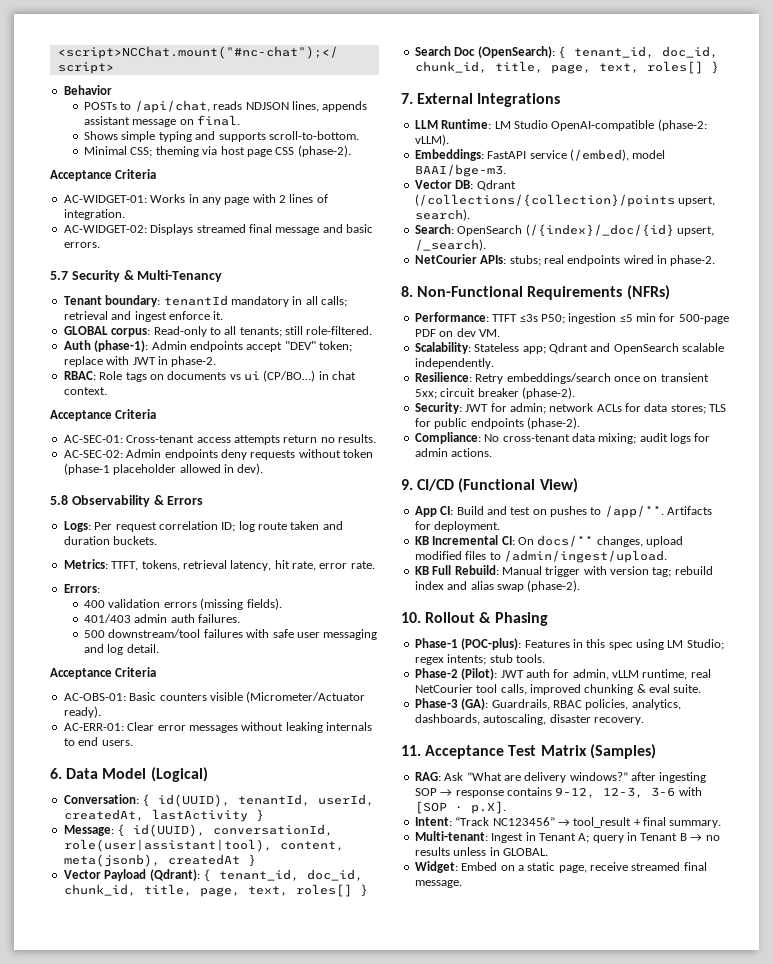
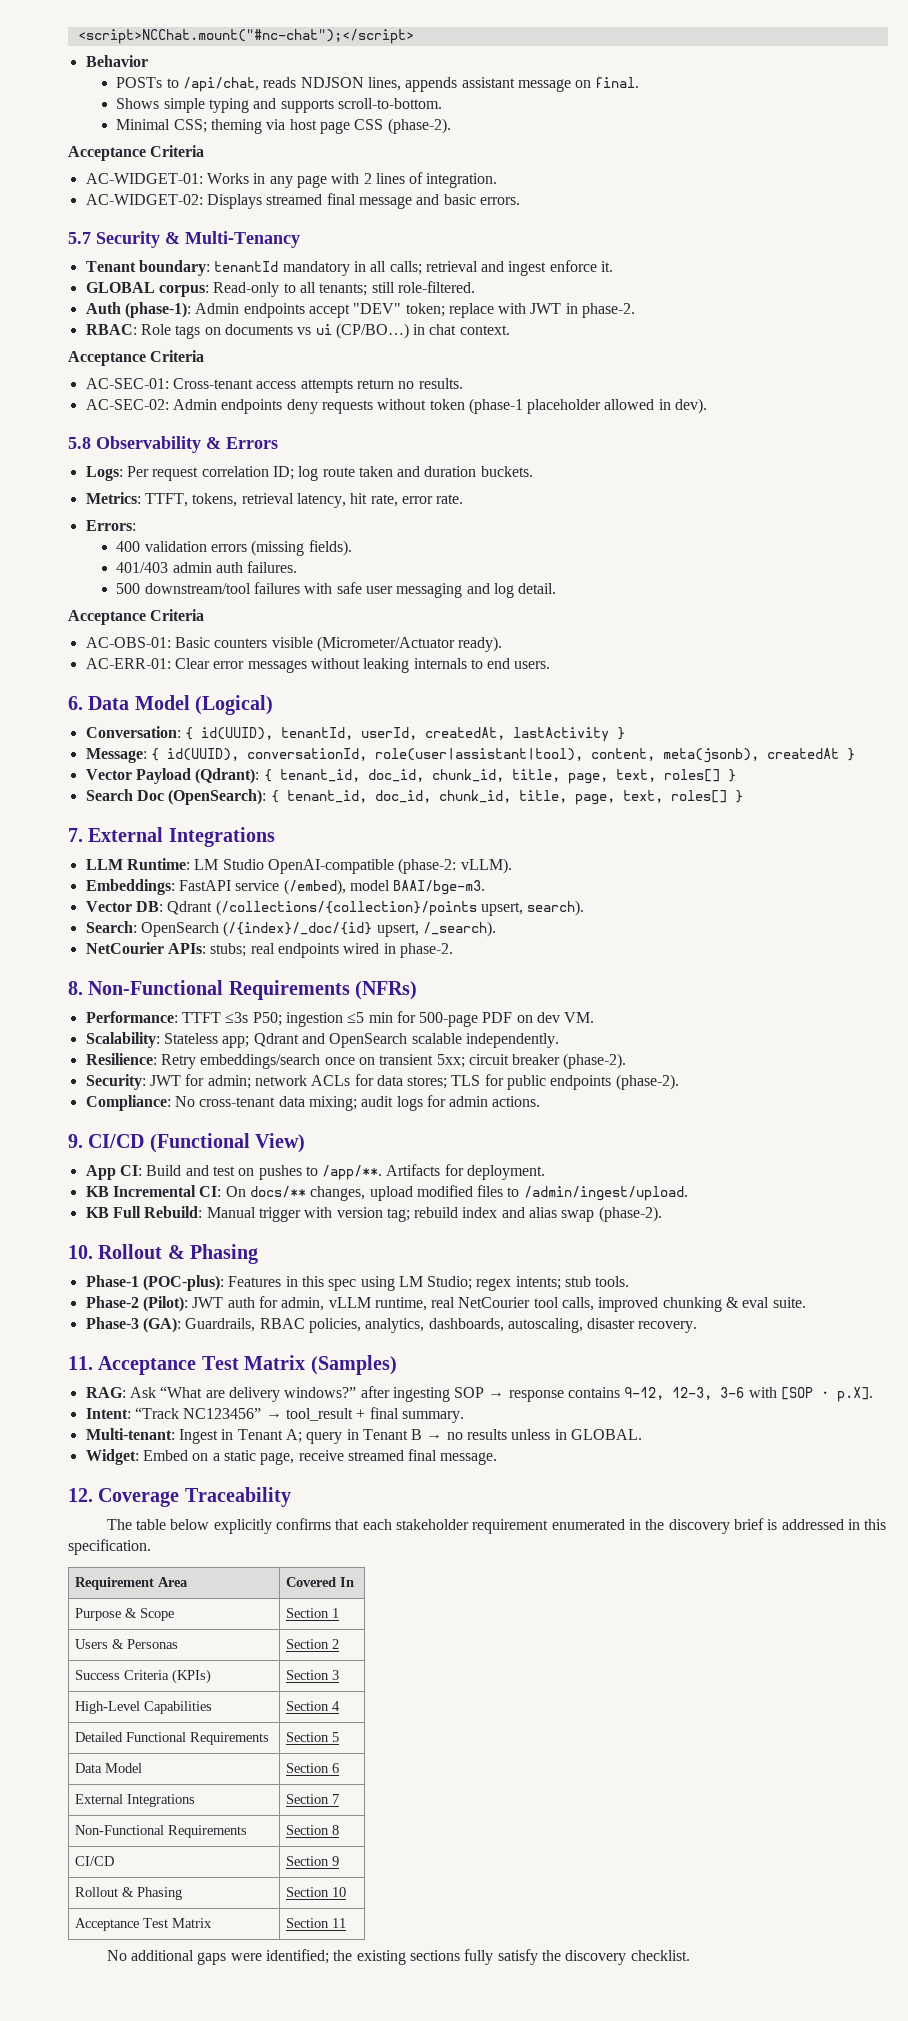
(462, 884) none -> [68,1487,291,1507] [106,1518,887,1534] [68,1539,151,1555] [75,1577,189,1590] [286,1577,355,1587] [75,1608,175,1621] [286,1608,340,1618] [75,1639,179,1649] [286,1639,340,1649] [75,1669,212,1684] [286,1670,340,1680] [75,1701,213,1714] [286,1701,341,1711] [75,1732,270,1745] [286,1732,340,1742] [75,1763,143,1773] [286,1763,340,1773] [75,1794,196,1807] [286,1794,340,1804] [75,1825,248,1838] [286,1825,340,1835] [75,1856,115,1866] [286,1856,340,1866] [75,1887,183,1900] [286,1887,347,1897] [75,1918,213,1931] [286,1918,347,1928] [106,1949,690,1965] // 12. Coverage Traceability // The table below explicitly confirms that each stakeholder requirement enumerated in the discovery brief is addressed in this specification. // Requirement Area | Covered In // Purpose & Scope | Section 1 // Users & Personas | Section 2 // Success Criteria (KPIs) | Section 3 // High-Level Capabilities | Section 4 // Detailed Functional Requirements | Section 5 // Data Model | Section 6 // External Integrations | Section 7 // Non-Functional Requirements | Section 8 // CI/CD | Section 9 // Rollout & Phasing | Section 10 // Acceptance Test Matrix | Section 11 // No additional gaps were identified; the existing sections fully satisfy the discovery checklist.

